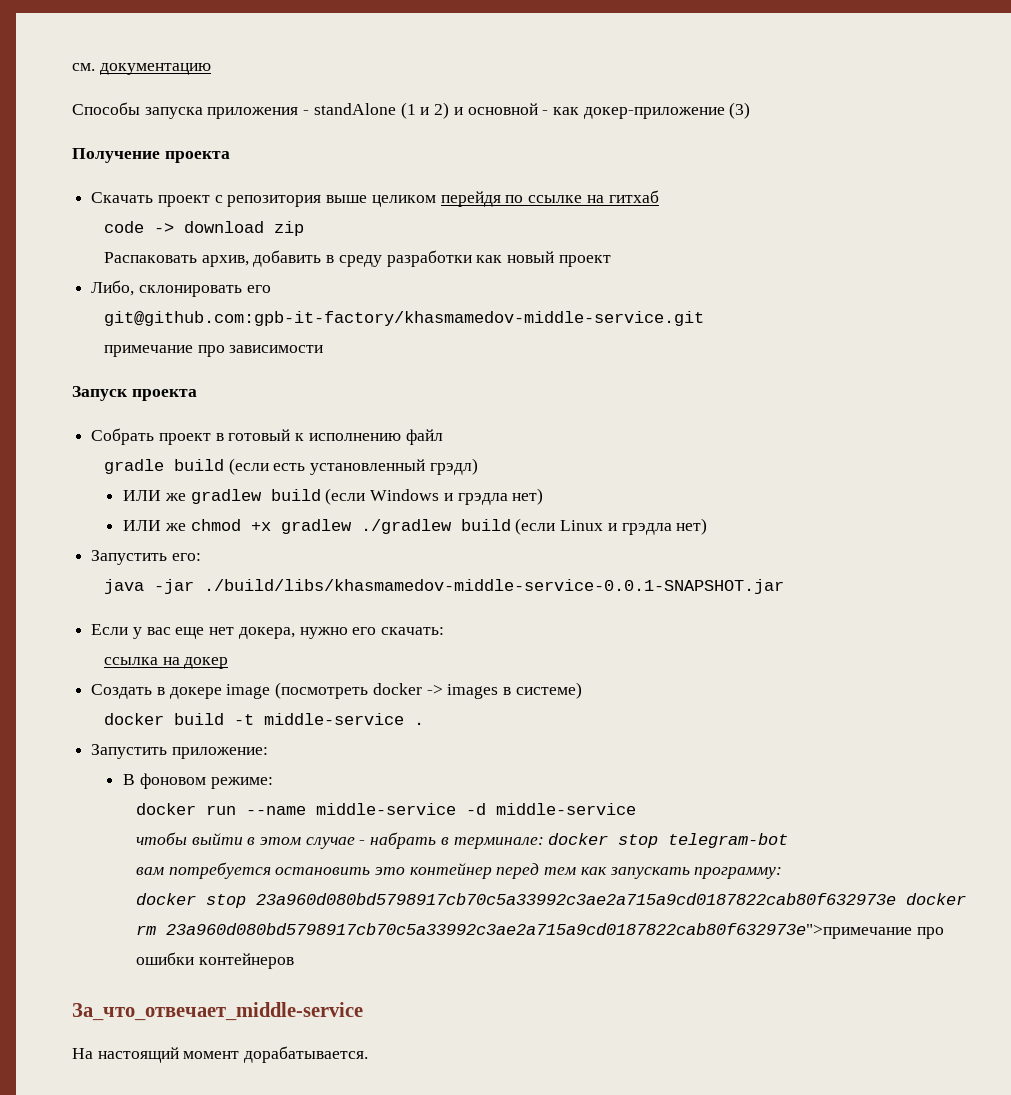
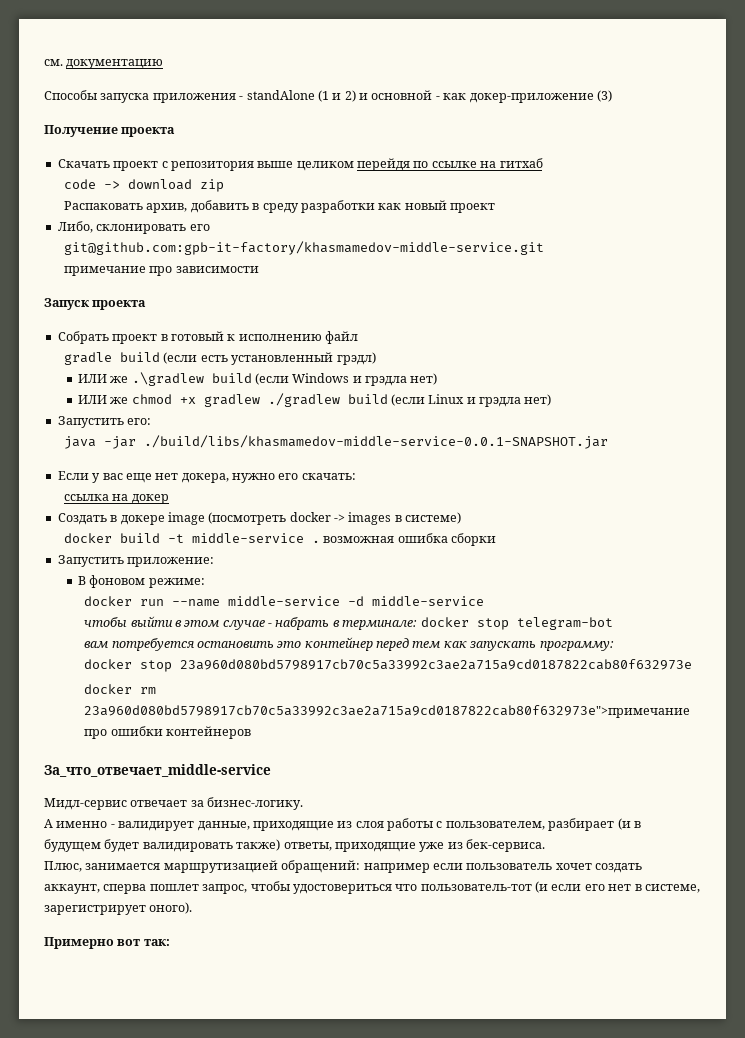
[190,489,262,504] gradlew -> [131,372,204,386] .\gradlew
(424, 723) none -> [323,533,497,546] возможная ошибка сборки
(896, 899) none -> (693, 664) //
[72,1046,369,1063] На настоящий момент дорабатывается. -> [44,797,304,810] [44,818,641,831] [44,839,545,852] [44,860,642,873] [44,881,700,894] [44,902,193,915] [44,937,170,949] Мидл-сервис отвечает за бизнес-логику. // А именно - валидирует данные, приходящие из слоя работы с пользователем, разбирает (и в будущем будет валидировать также) ответы, приходящие уже из бек-сервиса. // Плюс, занимается маршрутизацией обращений: например если пользователь хочет создать аккаунт, сперва пошлет запрос, чтобы удостовериться что пользователь-тот (и если его нет в системе, зарегистрирует оного). // Примерно вот так:

